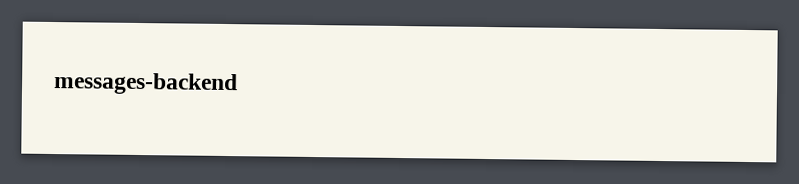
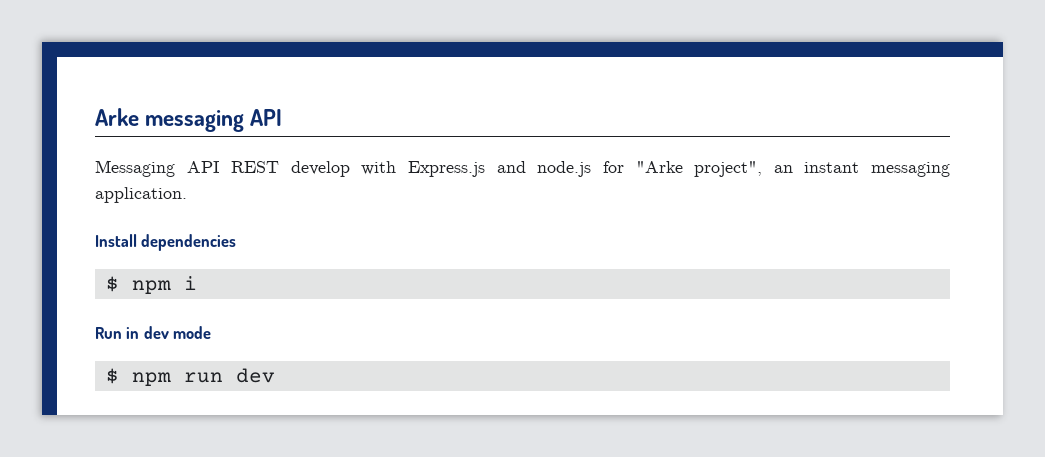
[53,72,238,96] messages-backend -> [95,108,283,132] [95,160,951,177] [95,187,187,203] [95,234,237,251] [105,276,197,294] [95,326,212,339] [105,368,275,386] Arke messaging API // Messaging API REST develop with Express.js and node.js for "Arke project", an instant messaging application. // Install dependencies // $ npm i // Run in dev mode // $ npm run dev

